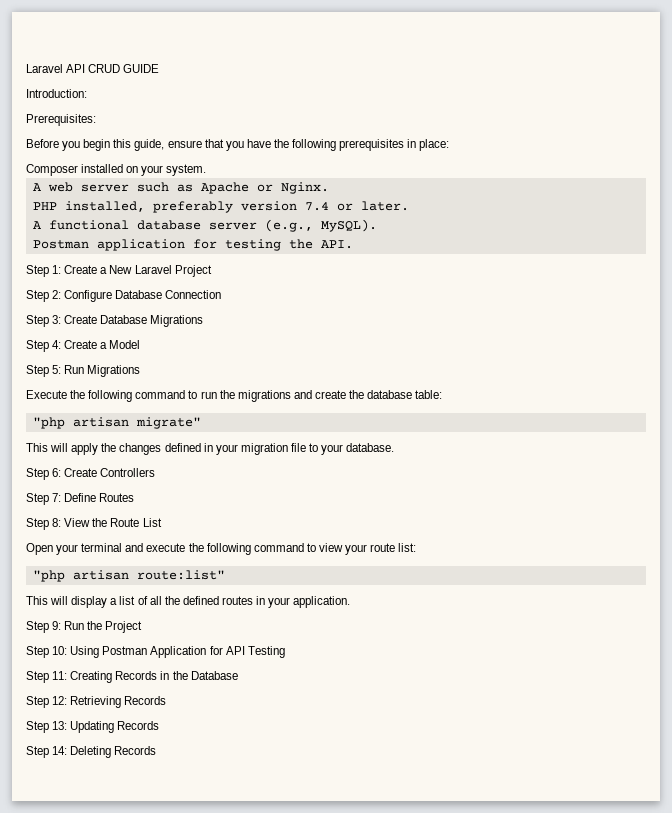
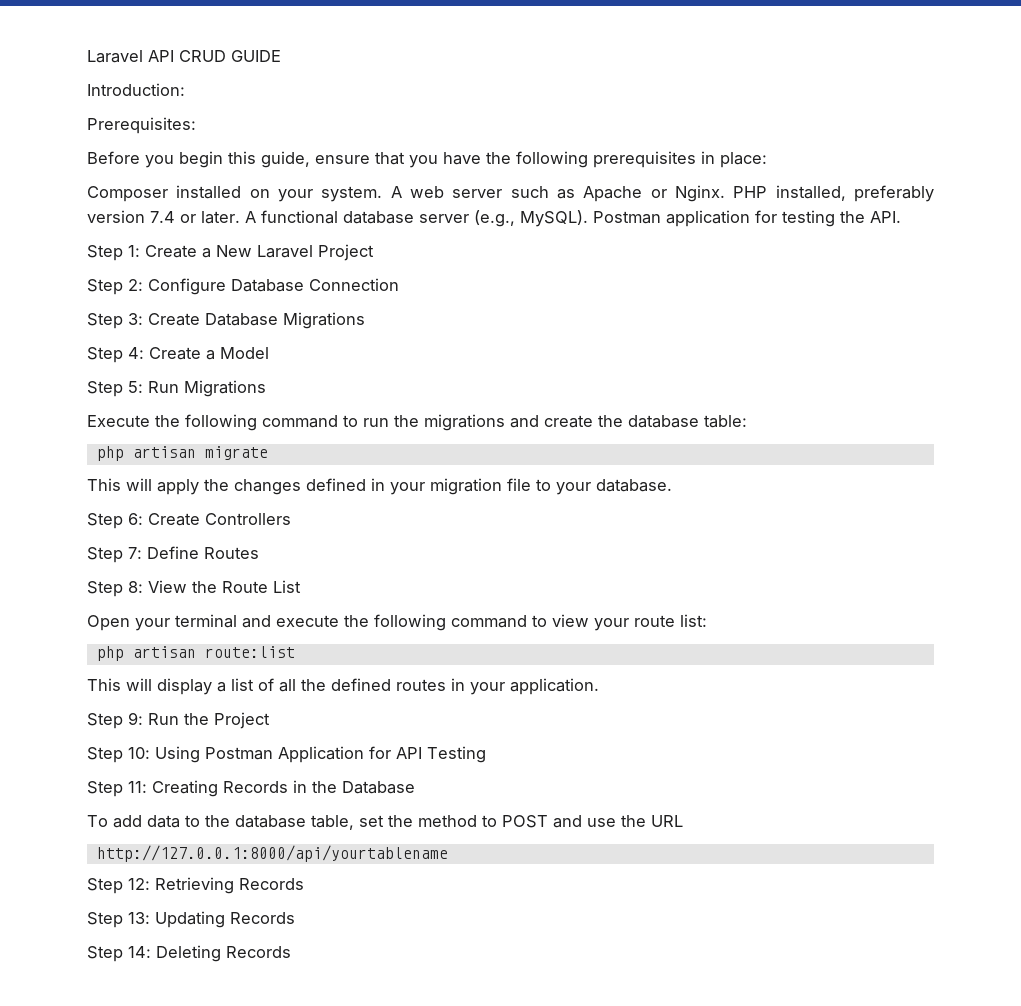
(207, 170) // -> (383, 194) none
(329, 188) // -> (725, 193) none
(409, 206) // -> (240, 217) none
(377, 225) // -> (588, 218) none
[32,417,201,429] "php artisan migrate" -> [96,446,268,461] php artisan migrate
[32,570,225,582] "php artisan route:list" -> [96,646,295,661] php artisan route:list
(238, 675) none -> [87,815,683,830] [96,845,448,862] // To add data to the database table, set the method to POST and use the URL // http://127.0.0.1:8000/api/yourtablename

